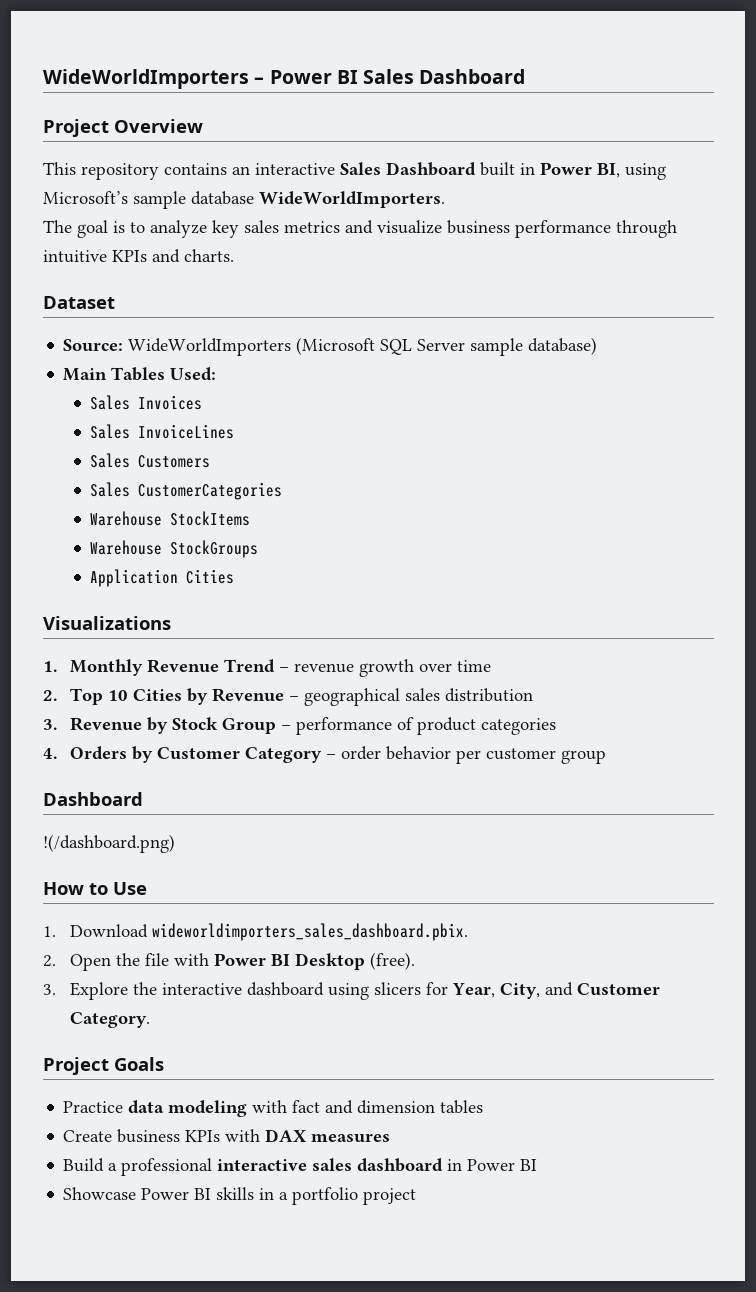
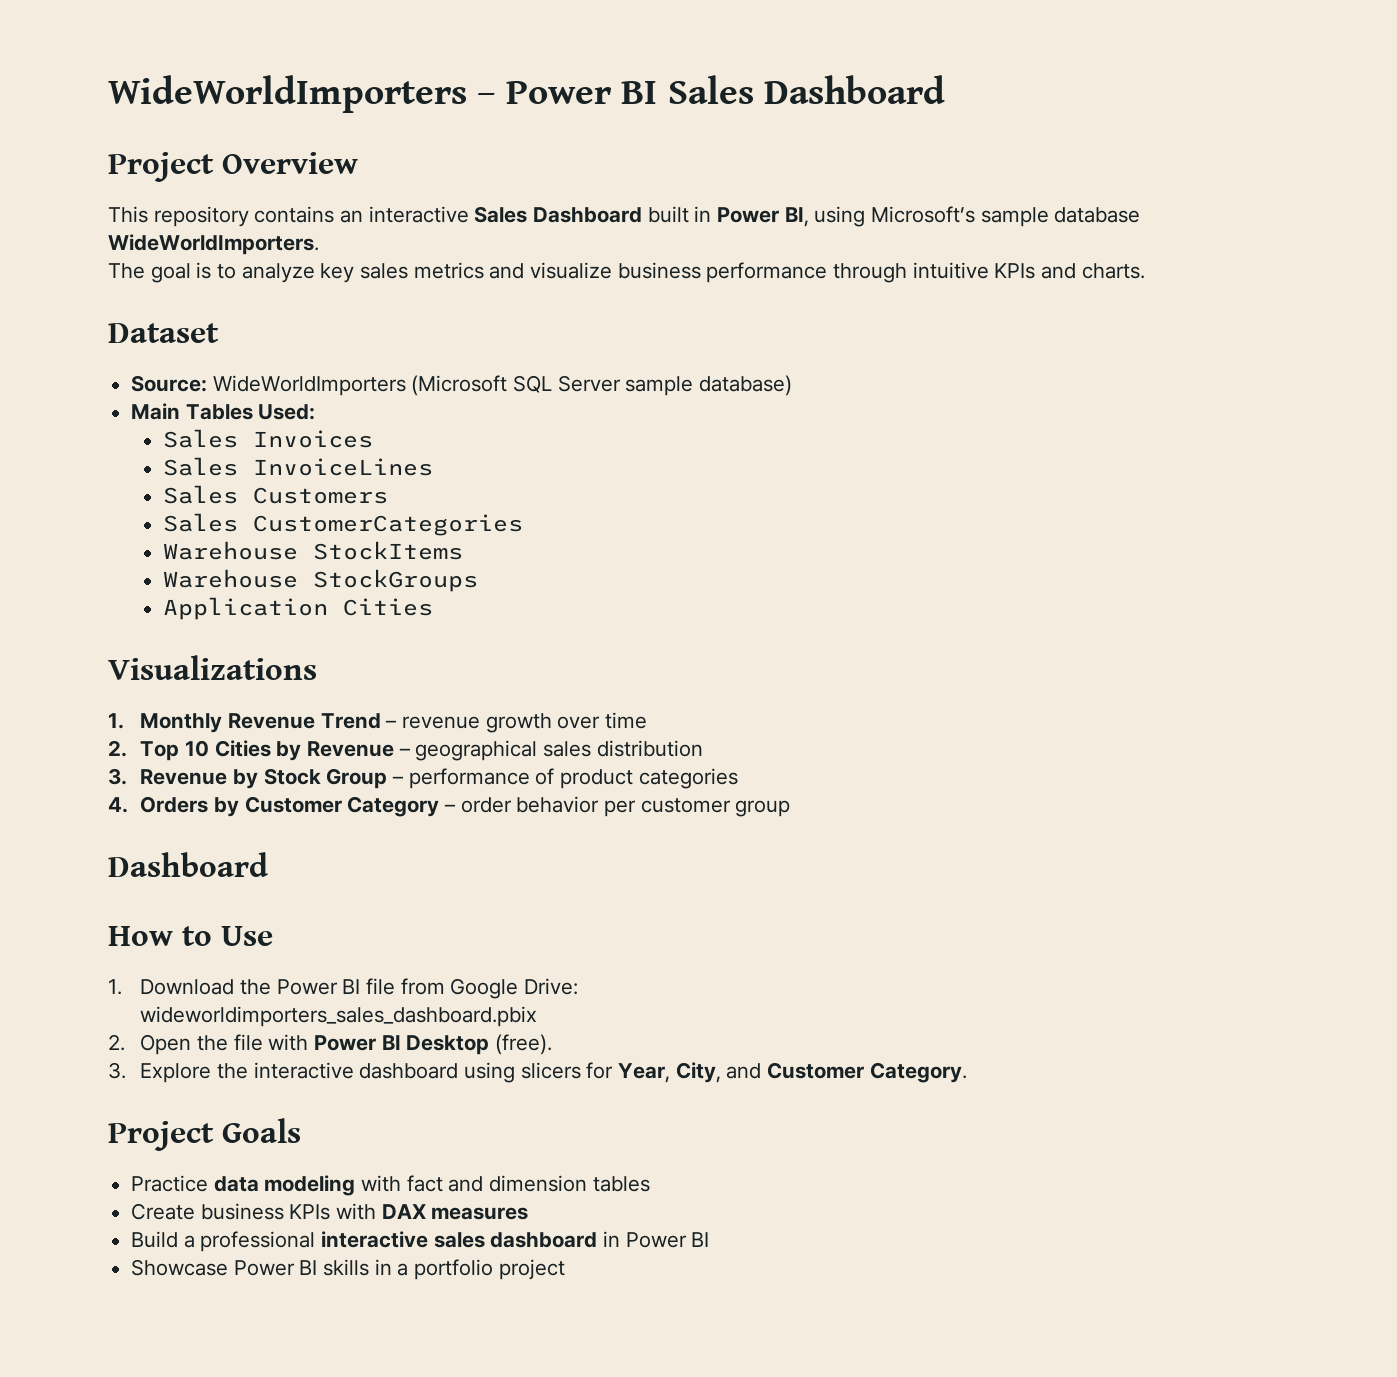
[43,834,175,853] // !(/dashboard.png) -> (268, 864) none
[152,923,469,941] wideworldimporters_sales_dashboard.pbix. -> [239,978,578,999] [140,1006,538,1027] the Power BI file from Google Drive: // wideworldimporters_sales_dashboard.pbix

